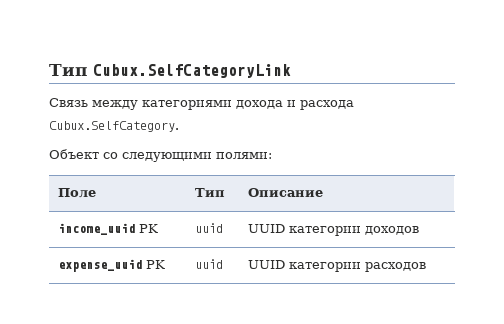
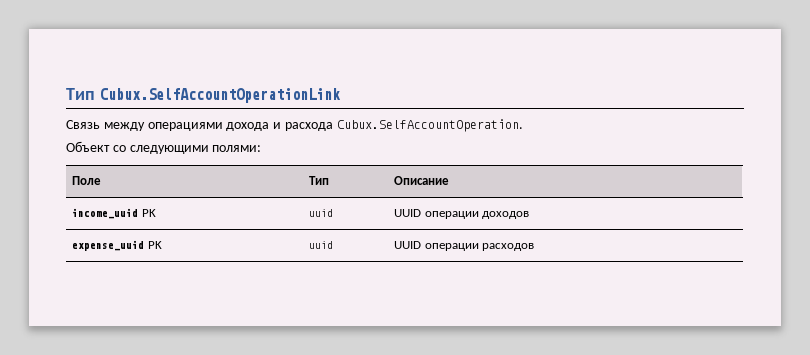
[49,64,291,78] Тип Cubux.SelfCategoryLink -> [66,88,341,103] Тип Cubux.SelfAccountOperationLink
[142,100,232,110] категориями -> [147,122,223,131] операциями
[49,121,179,132] Cubux.SelfCategory. -> [336,119,523,132] Cubux.SelfAccountOperation.
[289,226,362,236] категории -> [424,211,479,219] операции
[289,262,362,272] категории -> [424,243,479,251] операции

